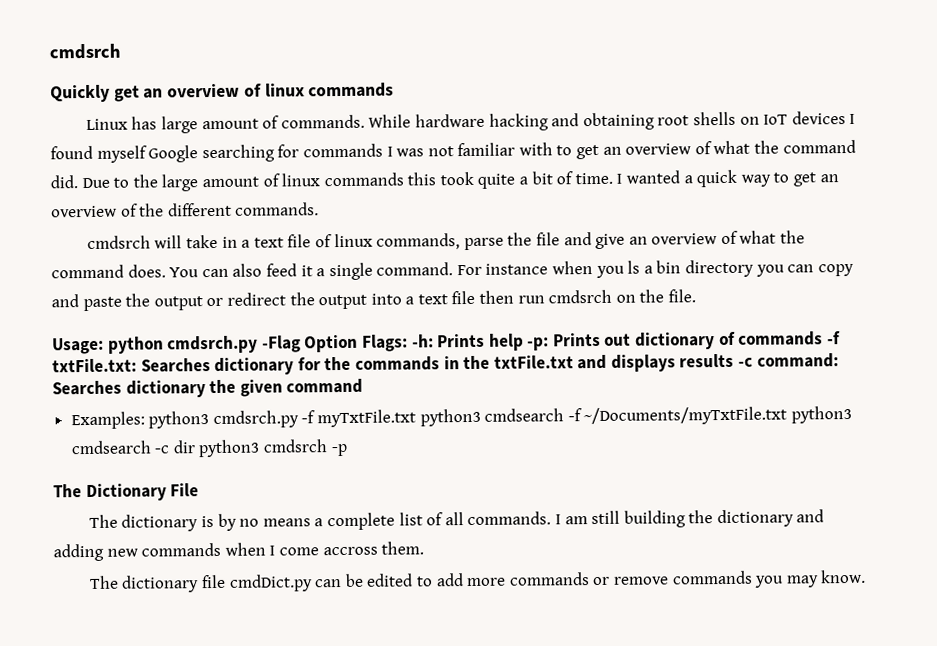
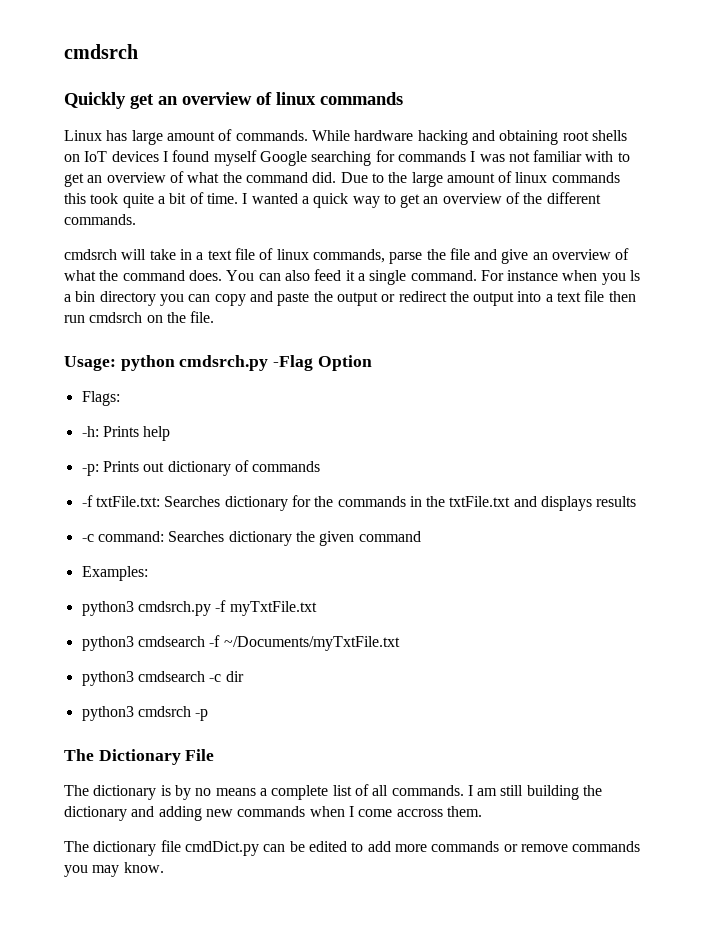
(359, 343) none -> (372, 363) //
(408, 343) none -> (120, 398) //
(524, 342) none -> (171, 433) //
(824, 338) none -> (321, 466) //
(735, 360) none -> (637, 501) //
(145, 420) none -> (148, 573) //
(417, 418) none -> (317, 608) //
(788, 416) none -> (400, 643) //
(196, 447) none -> (244, 676) //

